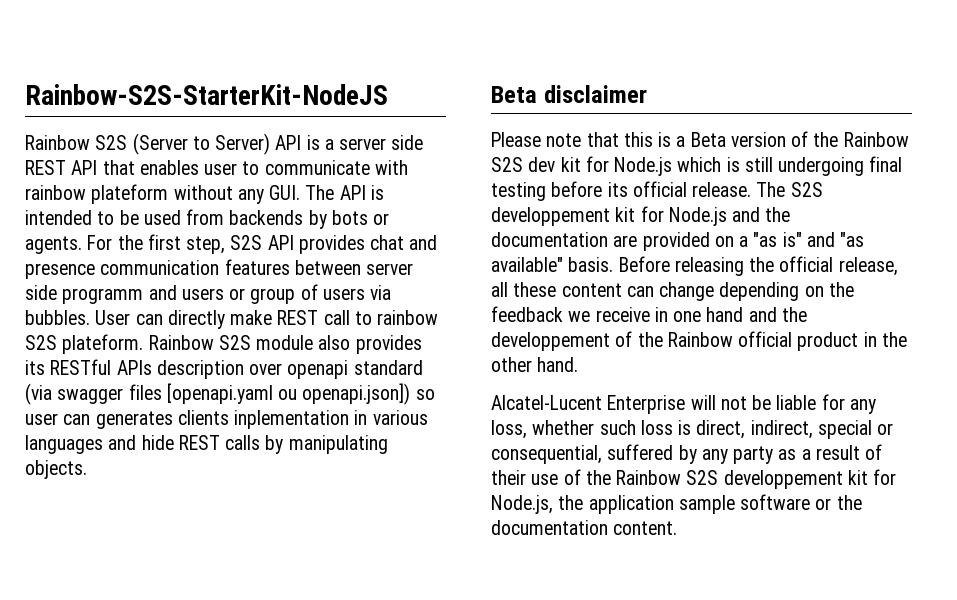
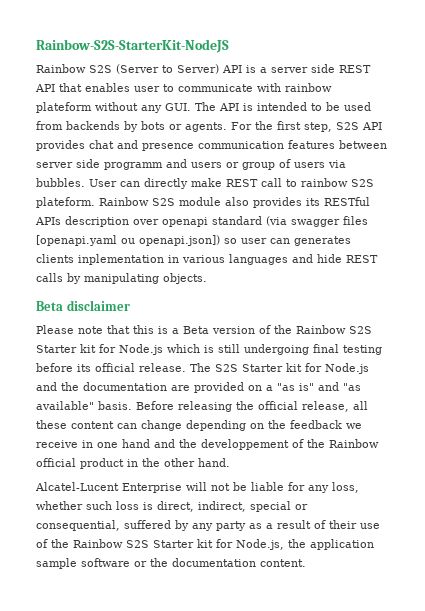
[528,157,556,172] dev -> [36,345,77,353] Starter
[491,207,610,226] developpement -> [242,364,283,372] Starter
[723,470,843,489] developpement -> [153,540,194,548] Starter

